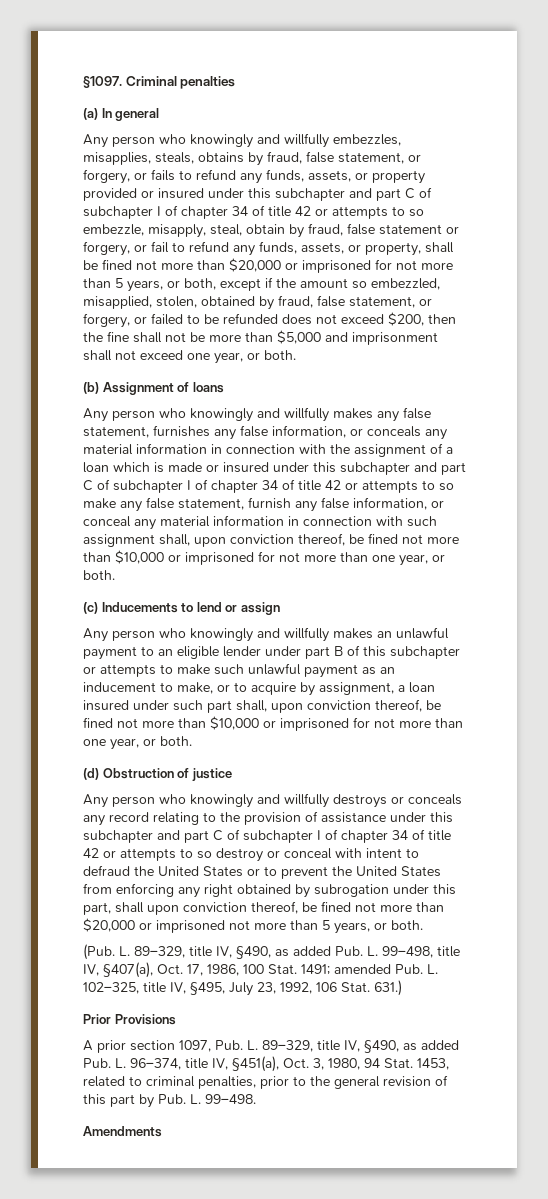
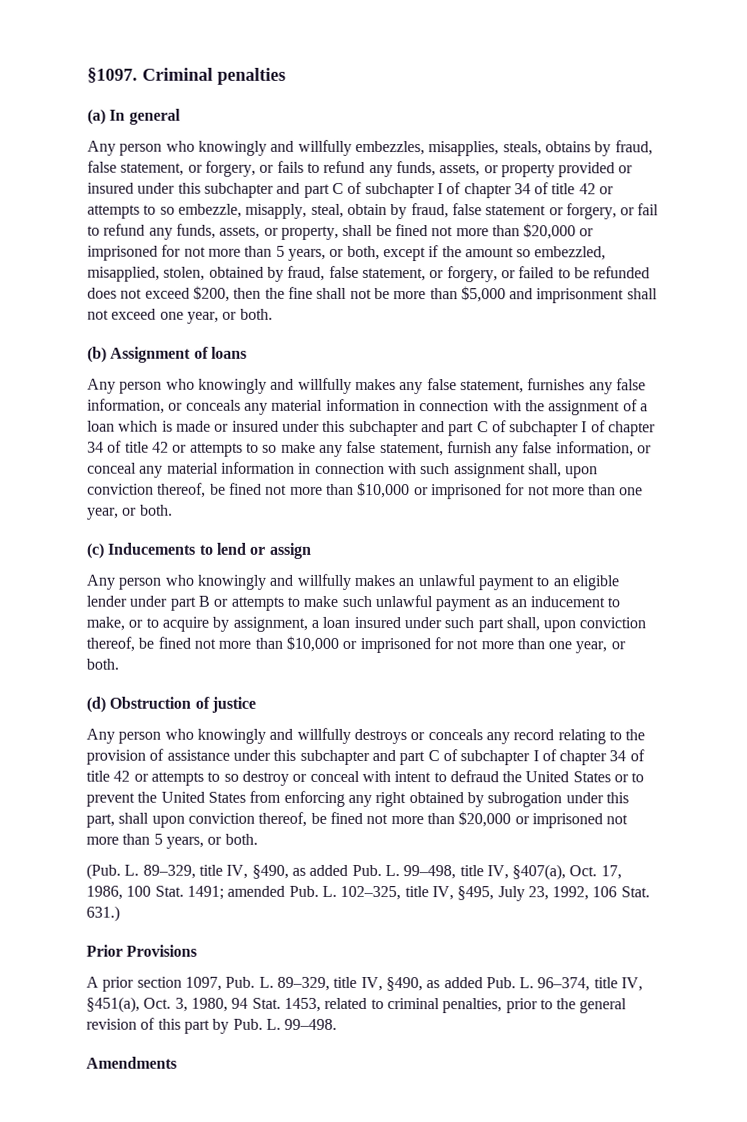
[347,645,460,659] of this subchapter -> (210, 601) none

